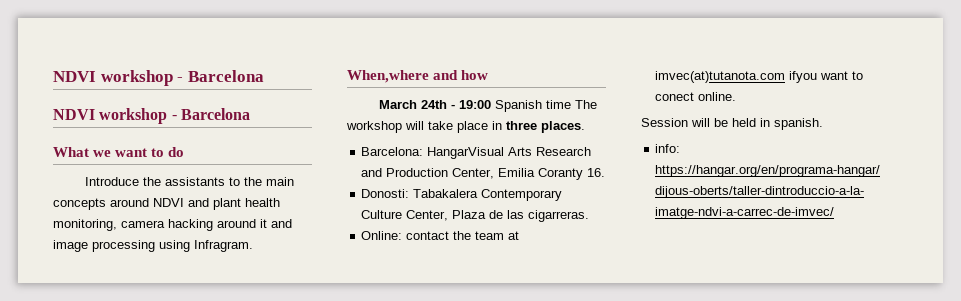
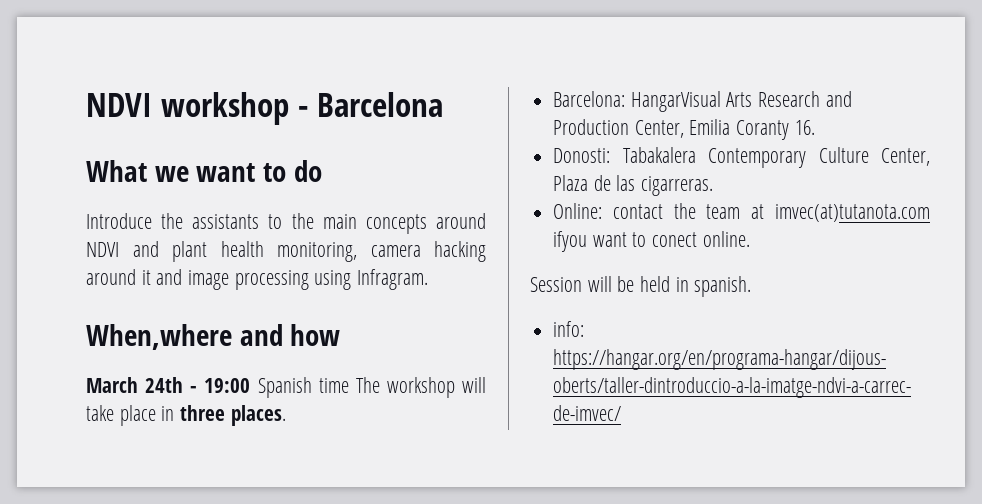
[53,70,264,86] [53,108,250,124] NDVI workshop - Barcelona // NDVI workshop - Barcelona -> [86,92,443,125] NDVI workshop - Barcelona

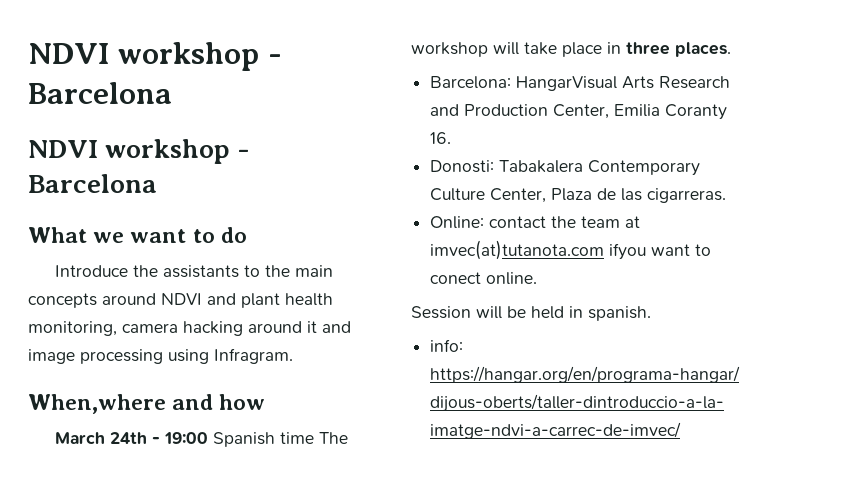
[86,92,443,125] NDVI workshop - Barcelona -> [28,42,282,71] [28,82,172,104] [28,139,250,164] [28,174,157,193] NDVI workshop - Barcelona // NDVI workshop - Barcelona

